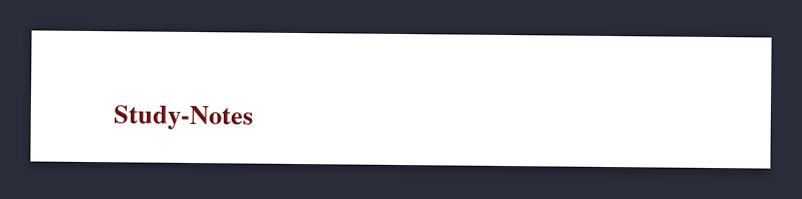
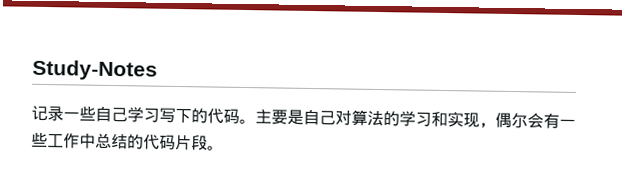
(253, 118) none -> [31,105,576,129] [31,132,224,151] // 记录一些自己学习写下的代码。主要是自己对算法的学习和实现，偶尔会有一些工作中总结的代码片段。

